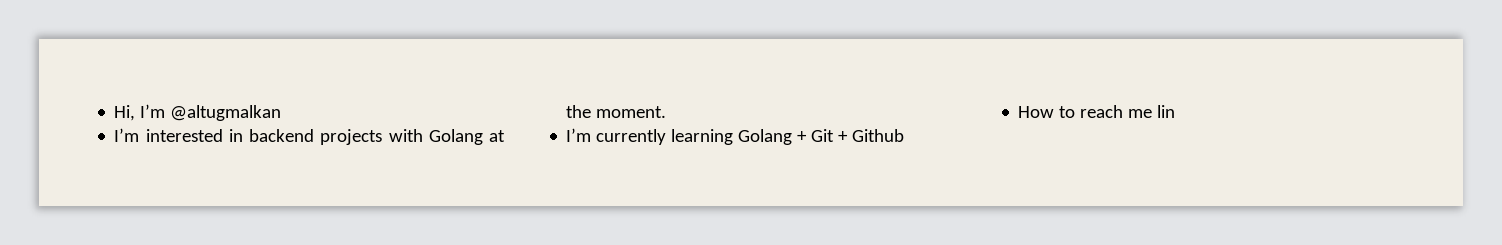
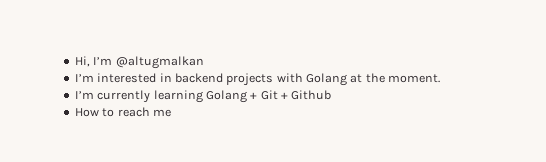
[1157,105,1176,118] lin -> (171, 113) none

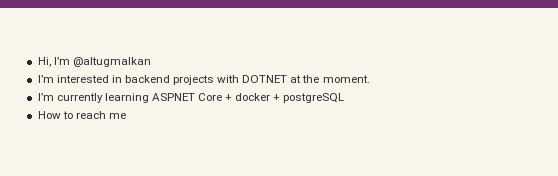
[306,73,347,86] Golang -> [242,75,288,83] DOTNET
[205,90,332,103] Golang + Git + Github -> [151,93,345,103] ASPNET Core + docker + postgreSQL

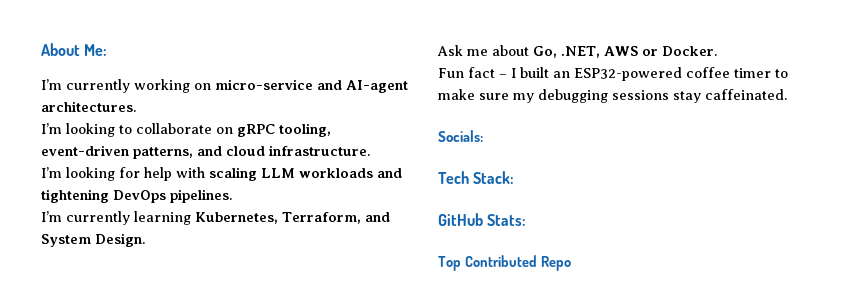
[37,57,151,67] [37,75,370,85] [37,93,345,103] [37,111,126,119] Hi, I’m @altugmalkan // I’m interested in backend projects with DOTNET at the moment. // I’m currently learning ASPNET Core + docker + postgreSQL // How to reach me -> [41,43,108,56] [41,79,408,93] [41,101,136,112] [41,123,331,137] [41,145,370,159] [41,167,402,181] [41,189,232,203] [41,211,390,225] [41,233,145,247] [437,45,717,58] [438,67,788,81] [438,89,787,103] [438,130,483,142] [438,171,515,184] [438,213,527,226] [438,255,571,271] About Me: // I’m currently working on micro-service and AI-agent architectures. // I’m looking to collaborate on gRPC tooling, event-driven patterns, and cloud infrastructure. // I’m looking for help with scaling LLM workloads and tightening DevOps pipelines. // I’m currently learning Kubernetes, Terraform, and System Design. // Ask me about Go, .NET, AWS or Docker. // Fun fact – I built an ESP32-powered coffee timer to make sure my debugging sessions stay caffeinated. // Socials: // Tech Stack: // GitHub Stats: // Top Contributed Repo

